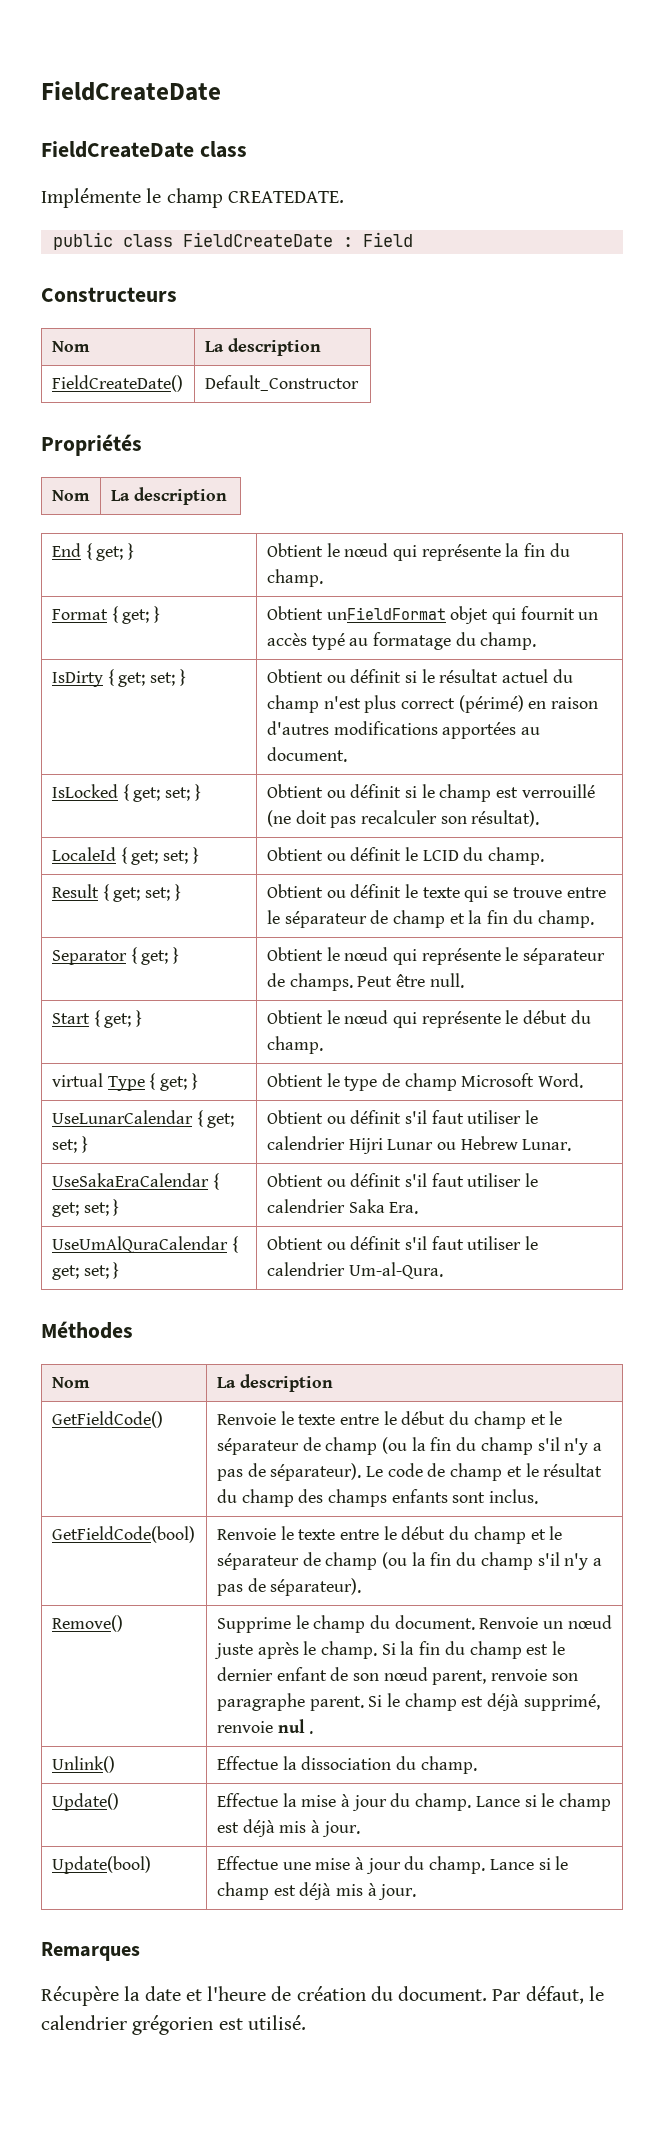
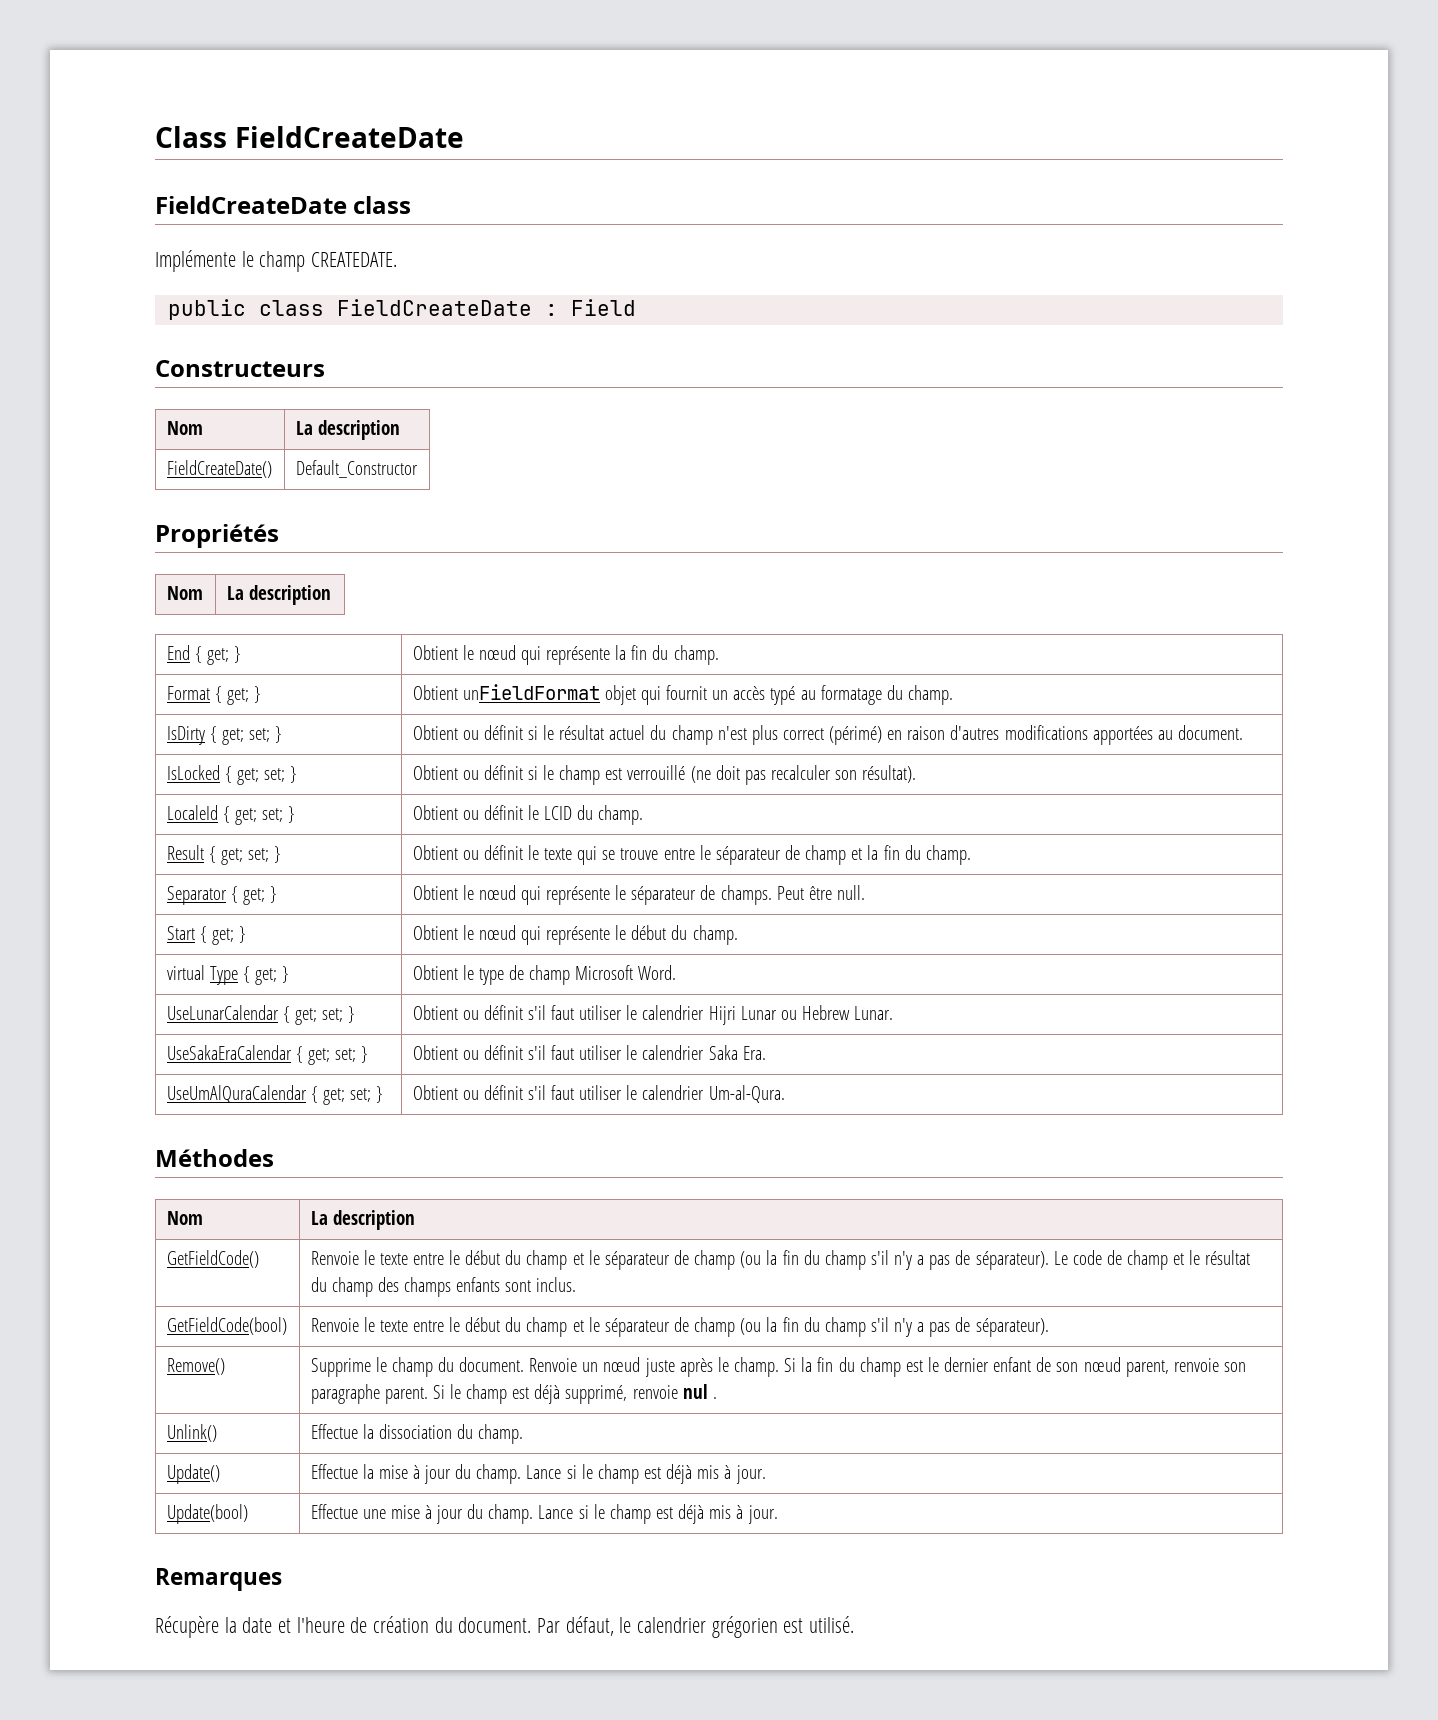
(41, 91) none -> [155,126,227,148] Class

